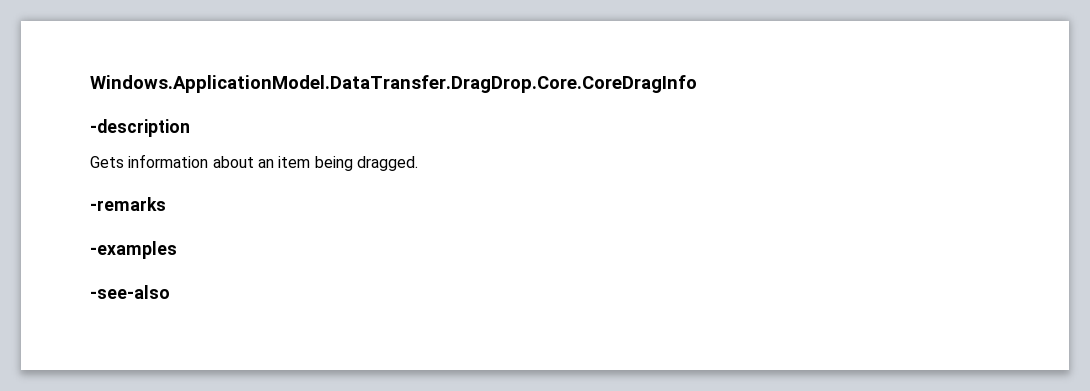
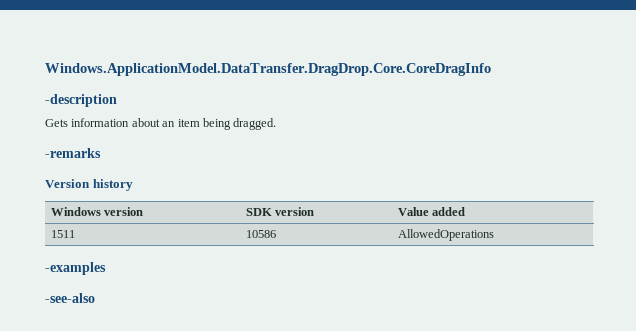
(166, 204) none -> [45,179,133,191] [50,207,144,216] [245,207,315,216] [397,207,466,216] [50,230,75,238] [245,230,276,238] [397,229,494,241] // Version history // Windows version | SDK version | Value added // 1511 | 10586 | AllowedOperations

